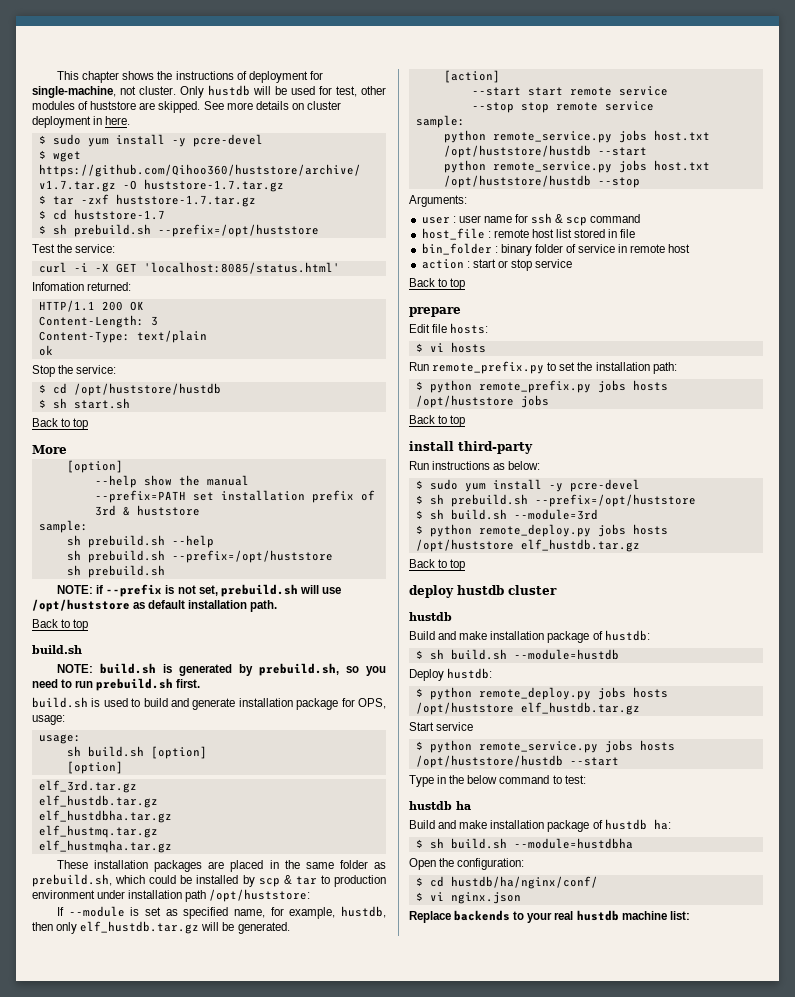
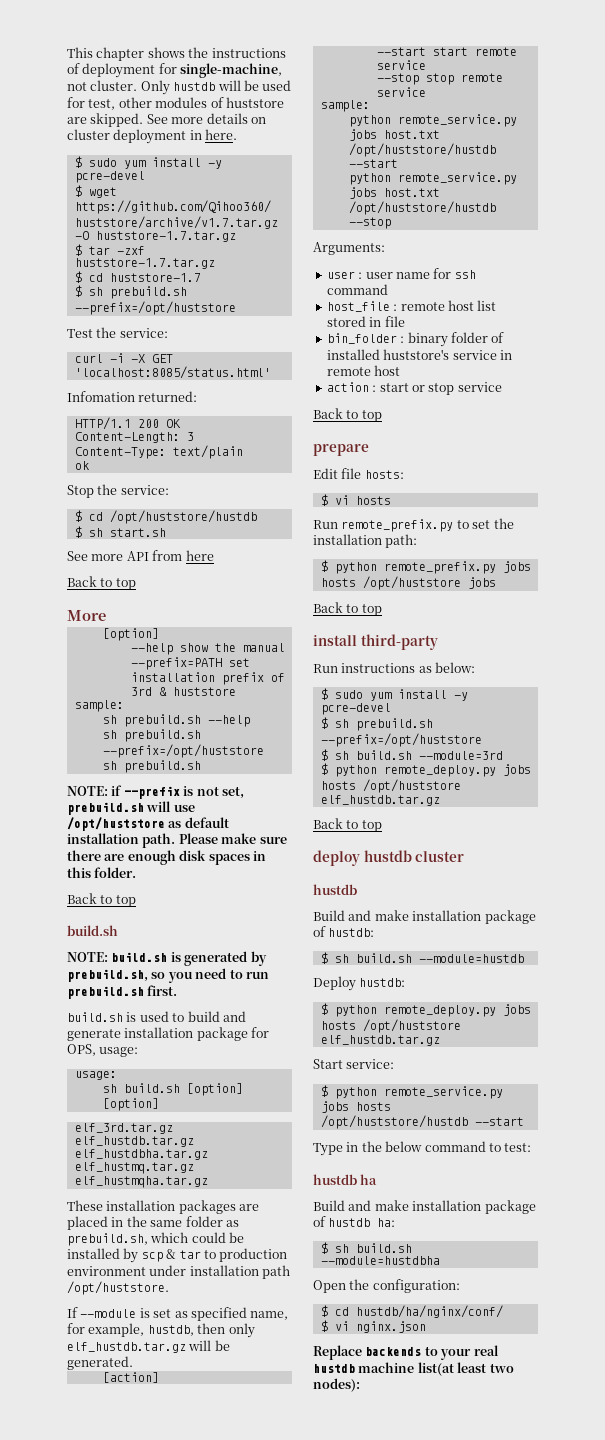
(130, 403) none -> [67,550,214,561] // See more API from here
(278, 606) none -> [178,833,287,844] [67,850,266,865] [67,867,137,878] Please make sure there are enough disk spaces in this folder.
[209,889,311,902] /opt/huststore: -> [67,1281,169,1295] /opt/huststore.
[555,214,588,226] & scp -> (476, 274) none
(577, 248) none -> [326,349,450,360] installed huststore's
[436,722,474,731] service -> [346,1059,395,1069] service:
[669,911,690,920] list: -> [417,1362,514,1376] [313,1378,360,1392] list(at least two nodes):

